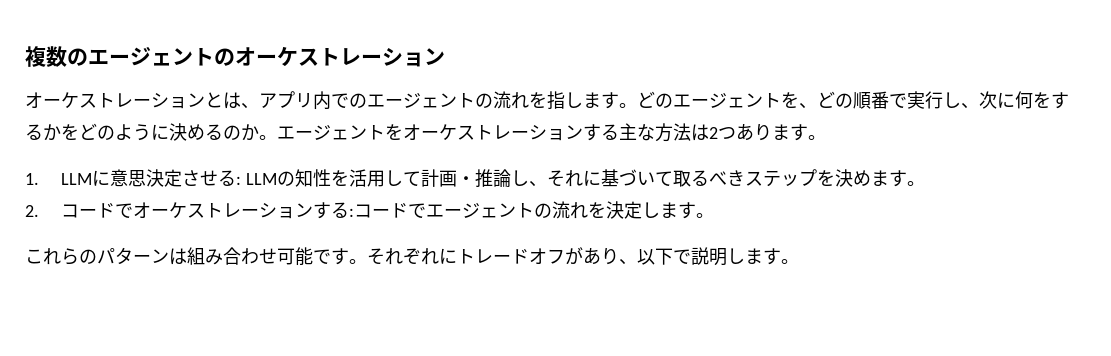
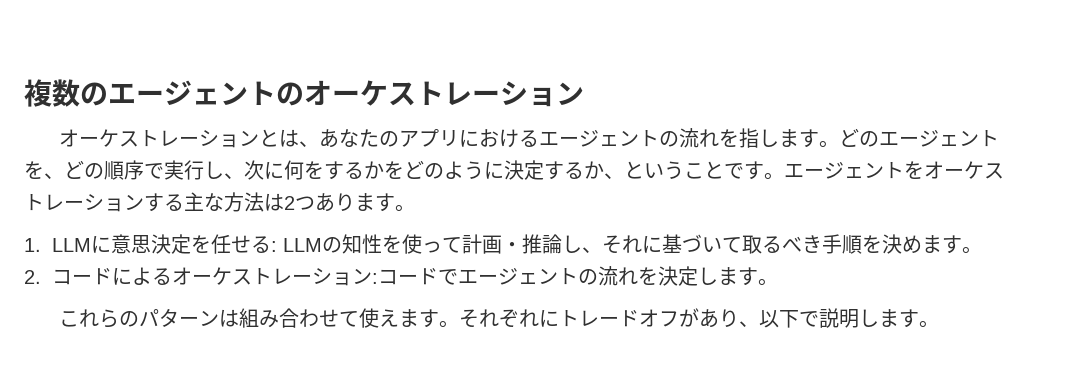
[259,91,367,110] アプリ内での -> [318,129,539,148] あなたのアプリにおける
[871,91,889,109] 番 -> [124,160,144,180] 序
[187,124,259,141] めるのか -> [524,160,764,180] 定するか、ということです
[181,170,200,186] さ -> [190,234,231,254] を任
[348,169,403,187] 活用し -> [401,234,442,254] 使っ
[744,169,817,187] ステップ -> [821,234,862,254] 手順
[114,202,349,219] でオーケストレーションする -> [111,267,372,286] によるオーケストレーション
[277,247,331,266] 可能で -> [338,308,419,328] て使えま

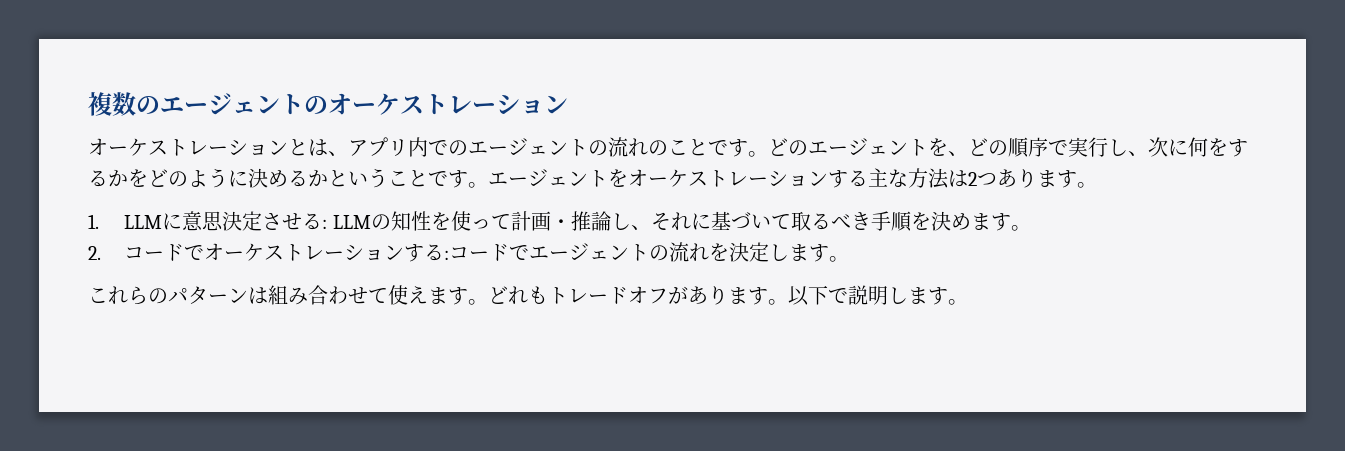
[318,128,799,148] あなたのアプリにおけるエージェントの流れを指しま -> [348,137,728,157] アプリ内でのエージェントの流れのことで
[524,160,624,180] 定するか、 -> [268,169,328,187] めるか
[190,234,231,254] を任 -> [262,213,283,230] さ
[111,267,372,286] によるオーケストレーション -> [184,243,445,262] でオーケストレーションする
[458,309,559,328] それぞれに -> [488,286,548,305] どれも
[738,321,759,327] 、 -> [728,287,788,305] ます。

